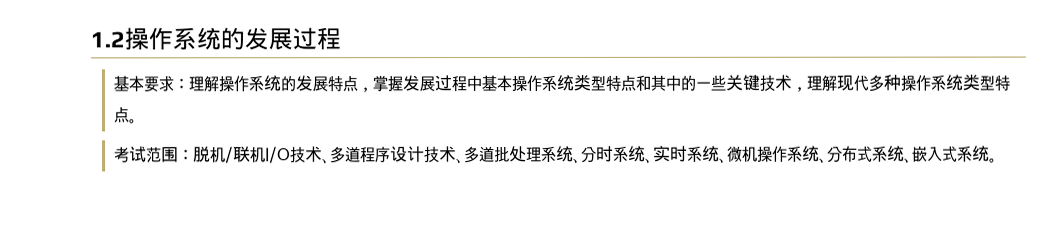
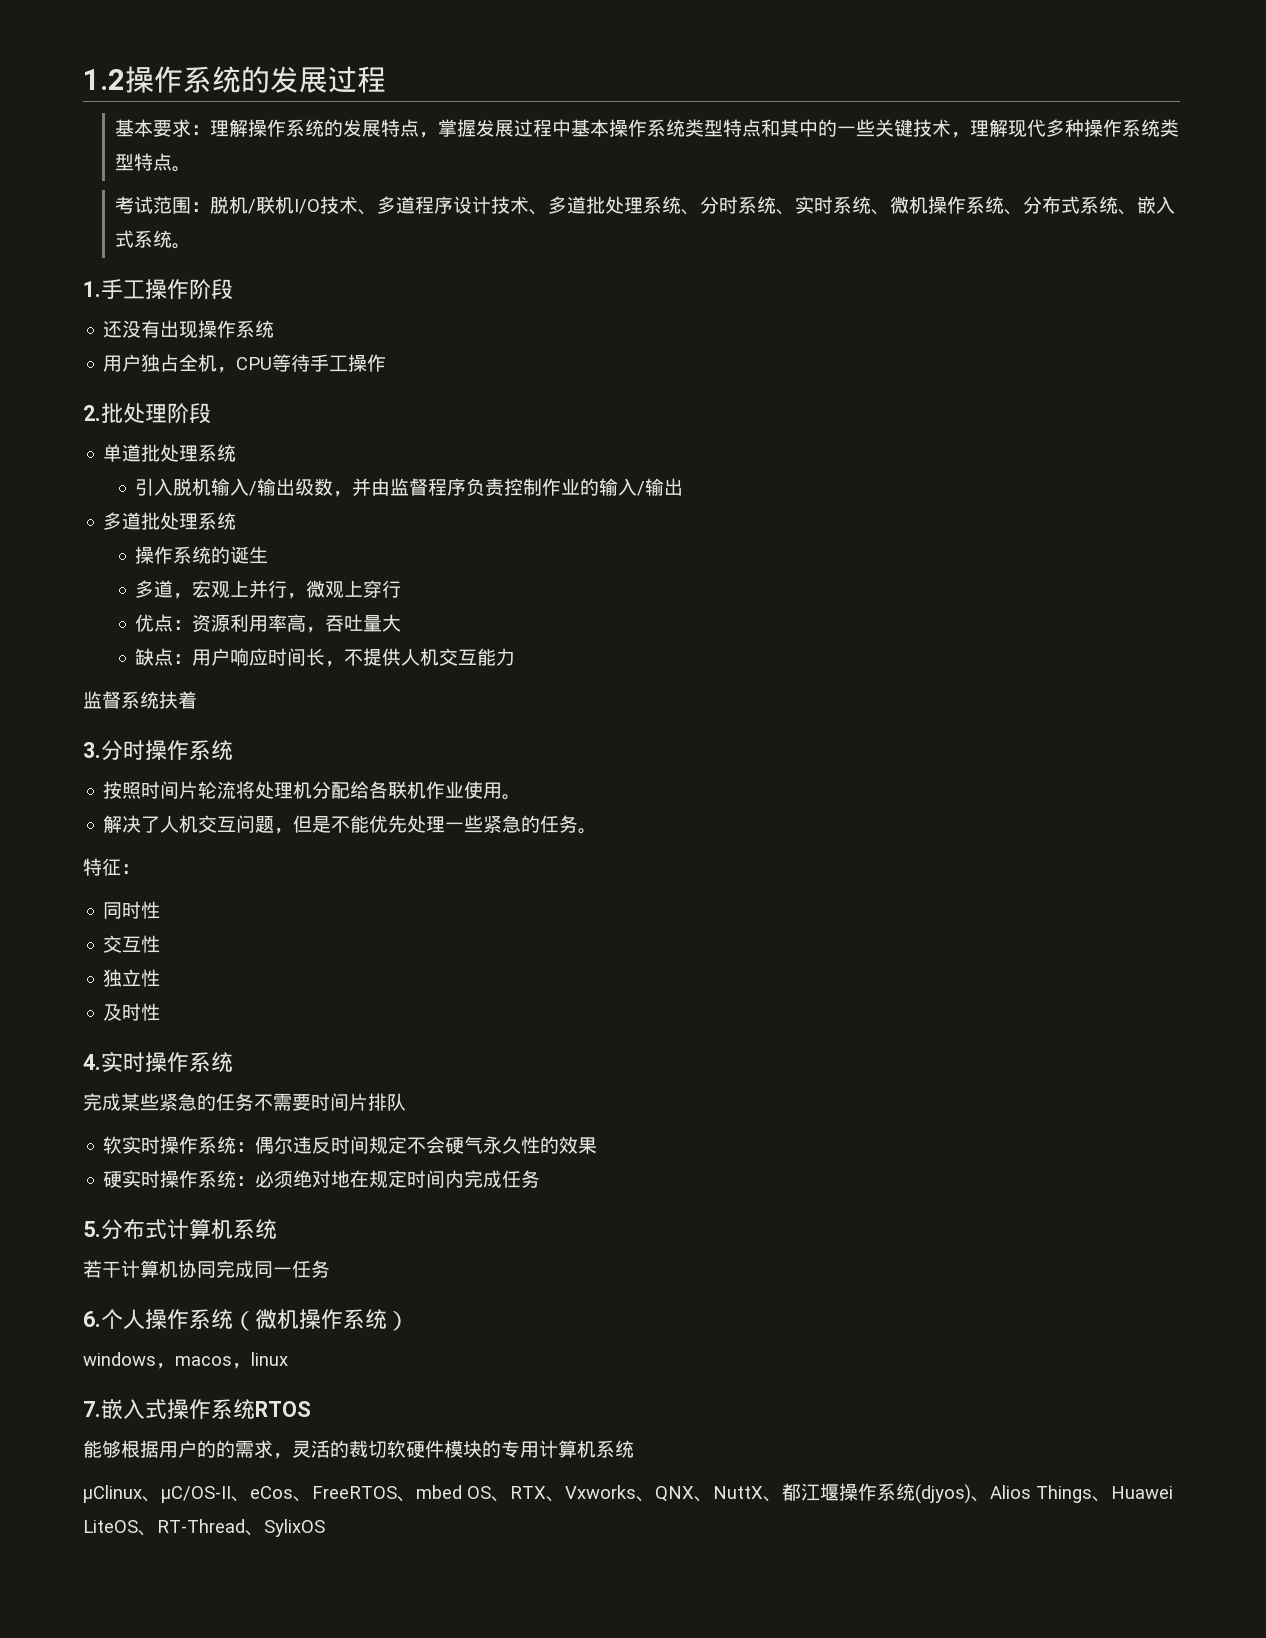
(999, 160) none -> [83,279,233,300] [103,320,275,338] [103,354,387,373] [83,403,211,424] [103,444,237,462] [135,478,684,497] [103,512,237,530] [135,546,269,564] [135,580,402,599] [135,614,402,633] [135,648,516,667] [83,691,197,709] [83,740,233,760] [103,781,522,800] [103,815,598,834] [83,858,140,876] [103,901,161,919] [103,935,161,953] [103,969,161,987] [103,1003,161,1021] [83,1052,233,1072] [83,1093,406,1111] [103,1136,598,1154] [103,1170,541,1188] [83,1219,277,1240] [83,1260,330,1278] [83,1309,409,1331] [83,1352,288,1369] [83,1399,311,1420] [83,1440,634,1459] [83,1483,1173,1504] [83,1519,325,1537] // 1.手工操作阶段 // 还没有出现操作系统 // 用户独占全机，CPU等待手工操作 // 2.批处理阶段 // 单道批处理系统 // 引入脱机输入/输出级数，并由监督程序负责控制作业的输入/输出 // 多道批处理系统 // 操作系统的诞生 // 多道，宏观上并行，微观上穿行 // 优点：资源利用率高，吞吐量大 // 缺点：用户响应时间长，不提供人机交互能力 // 监督系统扶着 // 3.分时操作系统 // 按照时间片轮流将处理机分配给各联机作业使用。 // 解决了人机交互问题，但是不能优先处理一些紧急的任务。 // 特征： // 同时性 // 交互性 // 独立性 // 及时性 // 4.实时操作系统 // 完成某些紧急的任务不需要时间片排队 // 软实时操作系统：偶尔违反时间规定不会硬气永久性的效果 // 硬实时操作系统：必须绝对地在规定时间内完成任务 // 5.分布式计算机系统 // 若干计算机协同完成同一任务 // 6.个人操作系统（微机操作系统） // windows，macos，linux // 7.嵌入式操作系统RTOS // 能够根据用户的的需求，灵活的裁切软硬件模块的专用计算机系统 // μClinux、μC/OS-II、eCos、FreeRTOS、mbed OS、RTX、Vxworks、QNX、NuttX、都江堰操作系统(djyos)、Alios Things、Huawei LiteOS、RT-Thread、SylixOS

